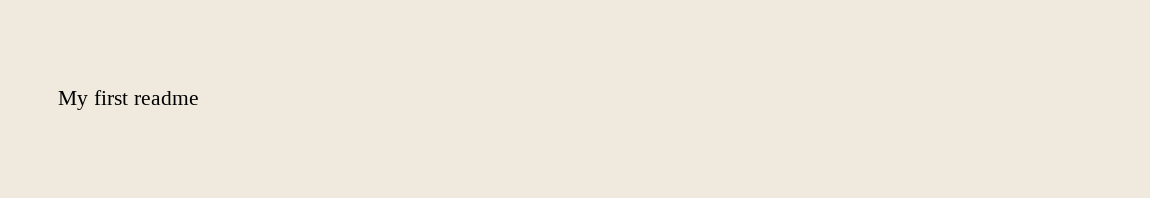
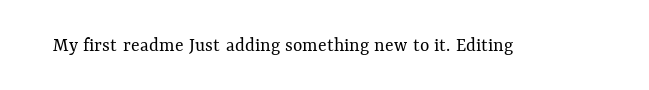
(199, 98) none -> [189,37,513,55] Just adding something new to it. Editing

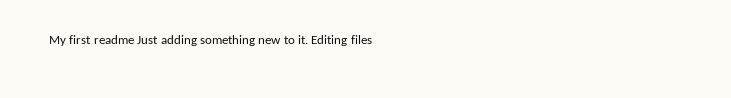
(513, 46) none -> [350,35,372,44] files

